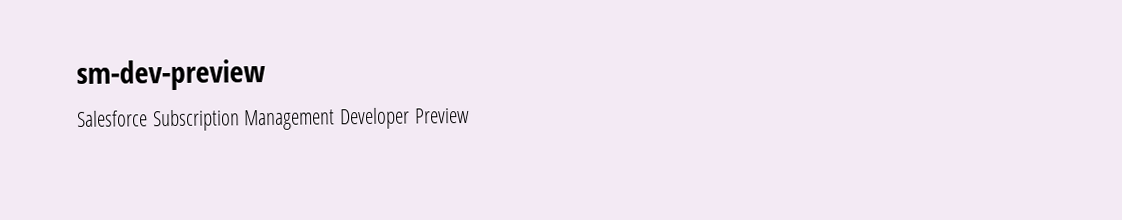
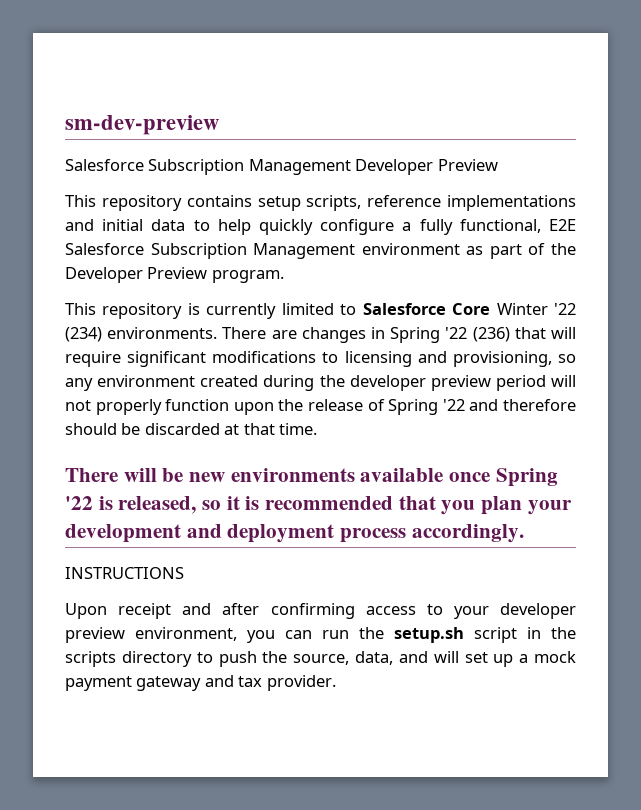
(470, 115) none -> [65,195,576,211] [65,219,576,235] [65,243,576,259] [65,267,284,283] [65,303,577,319] [65,327,576,343] [65,351,577,367] [65,375,576,391] [65,399,577,415] [65,423,318,435] [65,468,558,487] [65,496,572,515] [65,524,524,543] [65,567,184,579] [65,603,576,619] [65,627,576,643] [65,651,576,667] [65,675,336,691] // This repository contains setup scripts, reference implementations and initial data to help quickly configure a fully functional, E2E Salesforce Subscription Management environment as part of the Developer Preview program. // This repository is currently limited to Salesforce Core Winter '22 (234) environments. There are changes in Spring '22 (236) that will require significant modifications to licensing and provisioning, so any environment created during the developer preview period will not properly function upon the release of Spring '22 and therefore should be discarded at that time. // There will be new environments available once Spring '22 is released, so it is recommended that you plan your development and deployment process accordingly. // INSTRUCTIONS // Upon receipt and after confirming access to your developer preview environment, you can run the setup.sh script in the scripts directory to push the source, data, and will set up a mock payment gateway and tax provider.

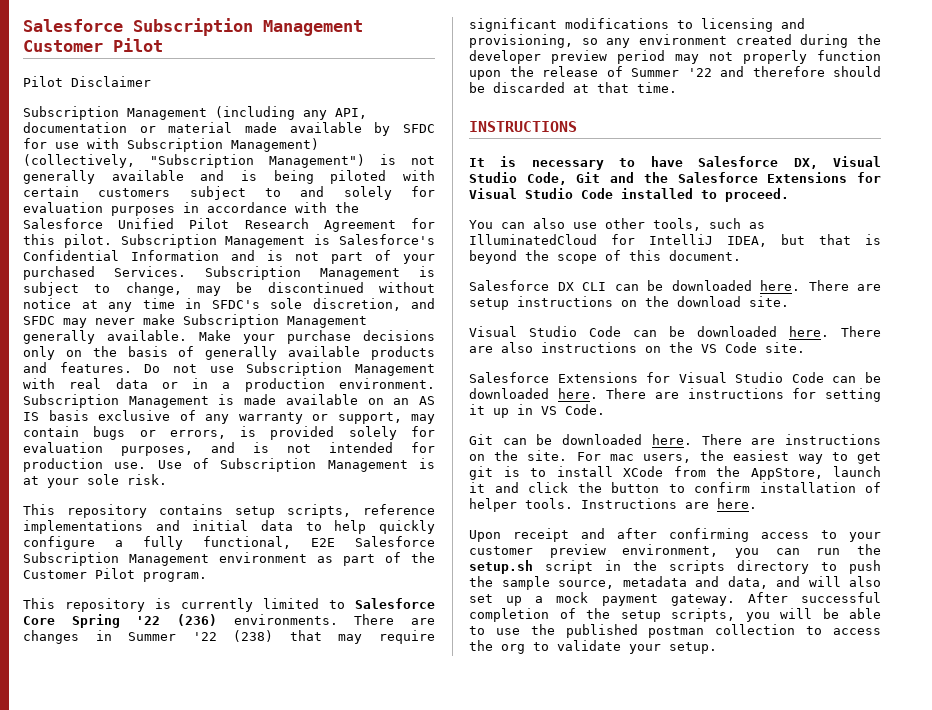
[65,115,219,135] [65,159,498,175] sm-dev-preview // Salesforce Subscription Management Developer Preview -> [23,18,363,36] [23,38,163,52] [23,76,151,87] [23,106,367,120] [23,122,436,136] [23,138,319,152] [23,154,435,168] [23,170,435,184] [23,186,435,200] [23,202,359,216] [23,218,435,232] [23,234,435,248] [23,250,435,264] [23,266,435,280] [23,282,435,296] [23,298,435,312] [23,314,367,328] [23,330,435,344] [23,346,435,360] [23,362,435,376] [23,378,435,392] [23,394,436,408] [23,410,435,424] [23,426,435,440] [23,442,435,456] [23,458,435,472] [23,474,167,488] Salesforce Subscription Management Customer Pilot // Pilot Disclaimer // Subscription Management (including any API, documentation or material made available by SFDC for use with Subscription Management) (collectively, "Subscription Management") is not generally available and is being piloted with certain customers subject to and solely for evaluation purposes in accordance with the Salesforce Unified Pilot Research Agreement for this pilot. Subscription Management is Salesforce's Confidential Information and is not part of your purchased Services. Subscription Management is subject to change, may be discontinued without notice at any time in SFDC's sole discretion, and SFDC may never make Subscription Management generally available. Make your purchase decisions only on the basis of generally available products and features. Do not use Subscription Management with real data or in a production environment. Subscription Management is made available on an AS IS basis exclusive of any warranty or support, may contain bugs or errors, is provided solely for evaluation purposes, and is not intended for production use. Use of Subscription Management is at your sole risk.
[65,267,208,283] Developer Preview -> [23,568,135,579] Customer Pilot
[496,303,577,315] [65,327,102,342] Winter '22 (234) -> [71,614,217,628] Spring '22 (236)
[390,327,576,343] Spring '22 (236) that will -> [128,630,363,644] Summer '22 (238) that may
[551,375,576,387] will -> [675,54,699,64] may
[388,399,439,415] Spring -> [631,68,679,77] Summer
[65,468,558,487] [65,496,572,515] [65,524,524,543] [65,567,184,579] There will be new environments available once Spring '22 is released, so it is recommended that you plan your development and deployment process accordingly. // INSTRUCTIONS -> [469,121,577,132] [469,156,881,170] [469,172,881,185] [469,188,789,202] [469,218,765,231] [469,234,881,247] [469,250,741,264] [469,280,881,291] [469,296,789,310] [469,326,881,337] [469,342,805,353] [469,372,881,383] [469,388,881,402] [469,404,605,418] [469,434,881,445] [469,450,881,464] [469,466,881,480] [469,482,881,493] [469,498,757,512] INSTRUCTIONS // It is necessary to have Salesforce DX, Visual Studio Code, Git and the Salesforce Extensions for Visual Studio Code installed to proceed. // You can also use other tools, such as IlluminatedCloud for IntelliJ IDEA, but that is beyond the scope of this document. // Salesforce DX CLI can be downloaded here. There are setup instructions on the download site. // Visual Studio Code can be downloaded here. There are also instructions on the VS Code site. // Salesforce Extensions for Visual Studio Code can be downloaded here. There are instructions for setting it up in VS Code. // Git can be downloaded here. There are instructions on the site. For mac users, the easiest way to get git is to install XCode from the AppStore, launch it and click the button to confirm installation of helper tools. Instructions are here.
[500,603,576,619] developer -> [469,546,533,555] customer
[293,654,350,665] source, -> [501,576,719,590] sample source, metadata and
(459, 657) none -> [849,576,881,587] also
[136,675,336,691] gateway and tax provider. -> [670,592,881,606] [469,608,881,622] [469,624,881,638] [469,640,717,654] gateway. After successful completion of the setup scripts, you will be able to use the published postman collection to access the org to validate your setup.

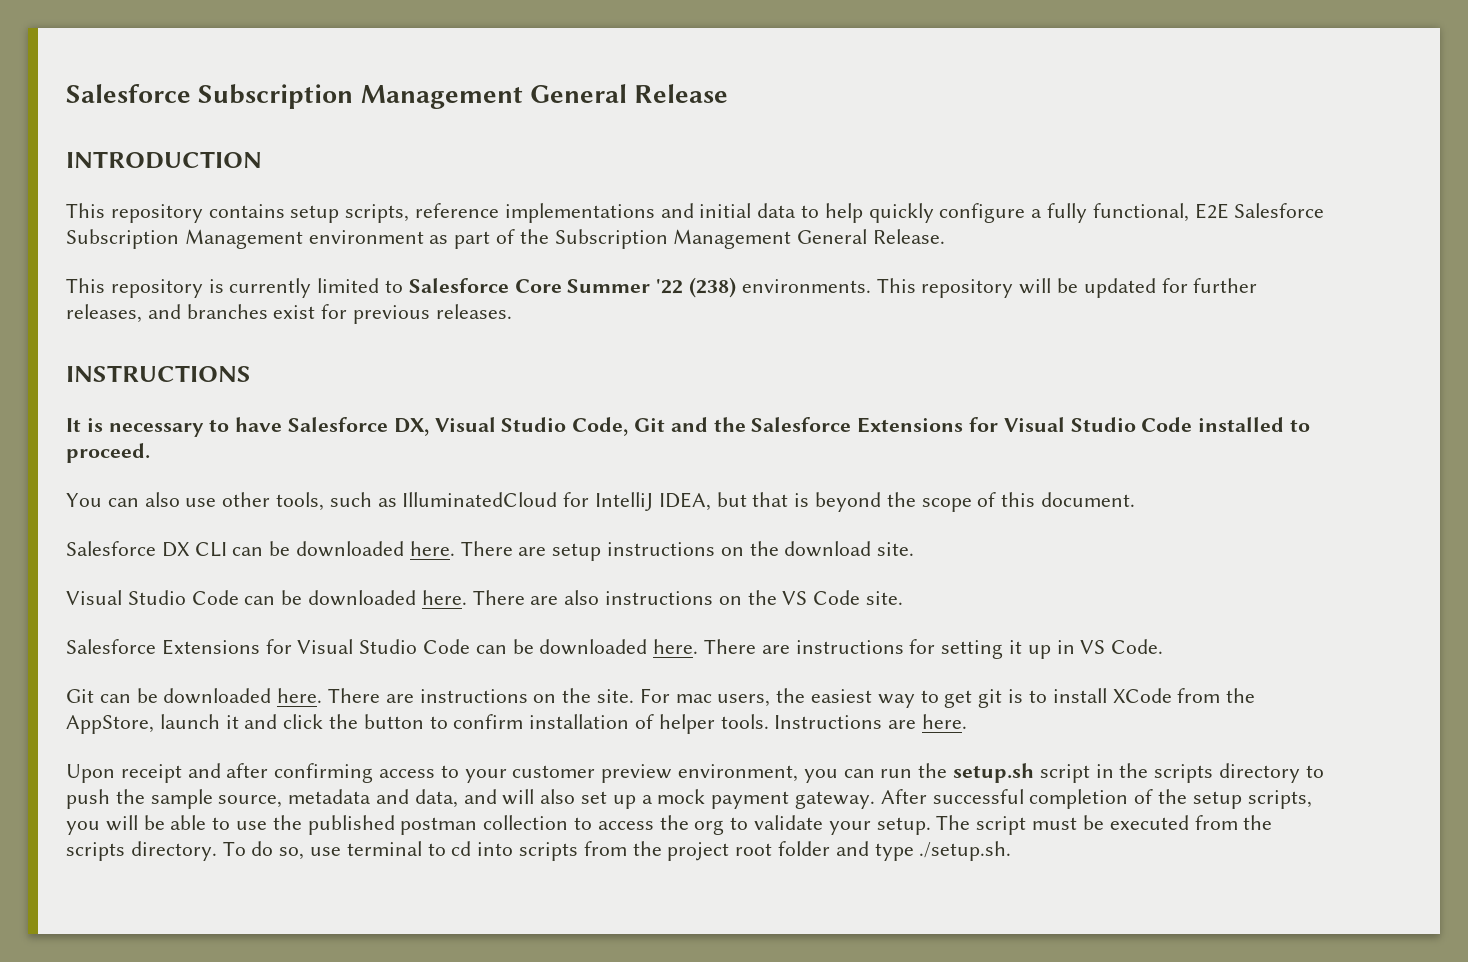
[23,18,363,36] [23,38,163,52] [23,76,151,87] [23,106,367,120] [23,122,436,136] [23,138,319,152] [23,154,435,168] [23,170,435,184] [23,186,435,200] [23,202,359,216] [23,218,435,232] [23,234,435,248] [23,250,435,264] [23,266,435,280] [23,282,435,296] [23,298,435,312] [23,314,367,328] [23,330,435,344] [23,346,435,360] [23,362,435,376] [23,378,435,392] [23,394,436,408] [23,410,435,424] [23,426,435,440] [23,442,435,456] [23,458,435,472] [23,474,167,488] Salesforce Subscription Management Customer Pilot // Pilot Disclaimer // Subscription Management (including any API, documentation or material made available by SFDC for use with Subscription Management) (collectively, "Subscription Management") is not generally available and is being piloted with certain customers subject to and solely for evaluation purposes in accordance with the Salesforce Unified Pilot Research Agreement for this pilot. Subscription Management is Salesforce's Confidential Information and is not part of your purchased Services. Subscription Management is subject to change, may be discontinued without notice at any time in SFDC's sole discretion, and SFDC may never make Subscription Management generally available. Make your purchase decisions only on the basis of generally available products and features. Do not use Subscription Management with real data or in a production environment. Subscription Management is made available on an AS IS basis exclusive of any warranty or support, may contain bugs or errors, is provided solely for evaluation purposes, and is not intended for production use. Use of Subscription Management is at your sole risk. -> [66,84,729,109] [66,151,262,169] Salesforce Subscription Management General Release // INTRODUCTION
[23,568,207,582] Customer Pilot program. -> [554,229,946,249] Subscription Management General Release.
[71,614,435,628] [23,630,435,644] [469,18,805,32] [469,34,881,48] [469,50,881,64] [469,66,881,80] [469,82,677,93] Spring '22 (236) environments. There are changes in Summer '22 (238) that may require significant modifications to licensing and provisioning, so any environment created during the developer preview period may not properly function upon the release of Summer '22 and therefore should be discarded at that time. -> [567,277,1258,298] [66,304,512,324] Summer '22 (238) environments. This repository will be updated for further releases, and branches exist for previous releases.
(717, 648) none -> [936,815,1273,835] [66,841,1012,861] The script must be executed from the scripts directory. To do so, use terminal to cd into scripts from the project root folder and type ./setup.sh.

